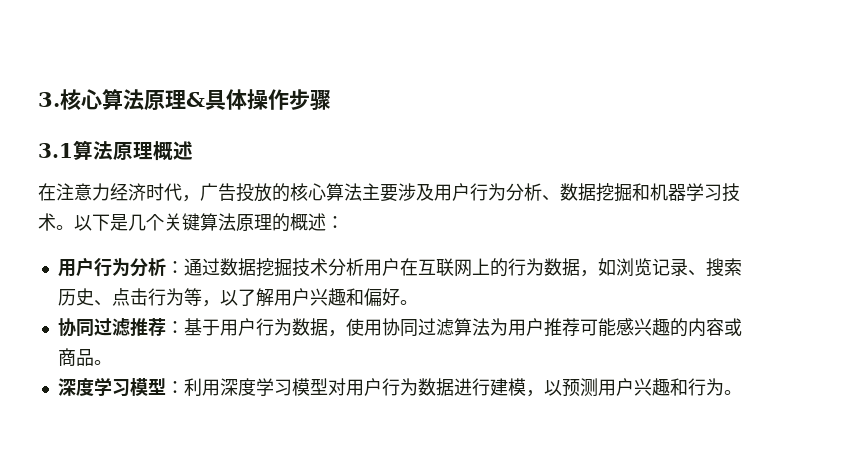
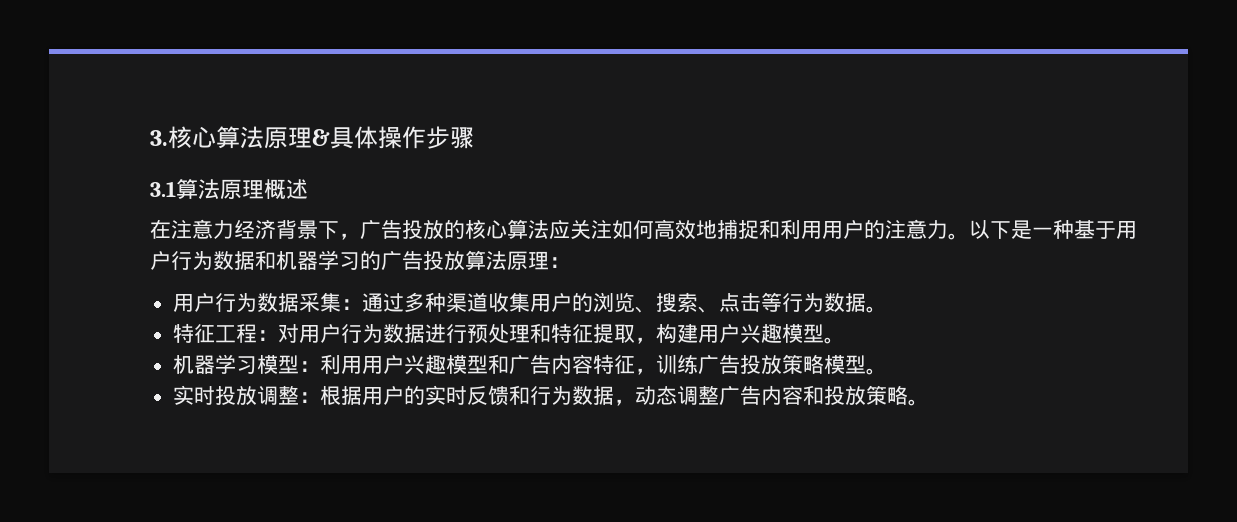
[146,183,182,201] 时代 -> [276,220,339,239] 背景下
[362,183,740,202] [38,213,344,232] [57,257,742,277] [57,288,418,307] [57,318,742,337] [57,348,112,366] [57,377,328,397] 主要涉及用户行为分析、数据挖掘和机器学习技术。以下是几个关键算法原理的概述： // 用户行为分析：通过数据挖掘技术分析用户在互联网上的行为数据，如浏览记录、搜索历史、点击行为等，以了解用户兴趣和偏好。 // 协同过滤推荐：基于用户行为数据，使用协同过滤算法为用户推荐可能感兴趣的内容或商品。 // 深度学习模型：利用深度学习模型 -> [549,219,1137,240] [150,250,570,270] [172,292,887,313] [172,323,278,343] 应关注如何高效地捕捉和利用用户的注意力。以下是一种基于用户行为数据和机器学习的广告投放算法原理： // 用户行为数据采集：通过多种渠道收集用户的浏览、搜索、点击等行为数据。 // 特征工程：
[489,378,724,397] 建模，以预测用户兴趣和行为 -> [466,323,845,344] [172,354,887,375] [172,385,908,406] 预处理和特征提取，构建用户兴趣模型。 // 机器学习模型：利用用户兴趣模型和广告内容特征，训练广告投放策略模型。 // 实时投放调整：根据用户的实时反馈和行为数据，动态调整广告内容和投放策略

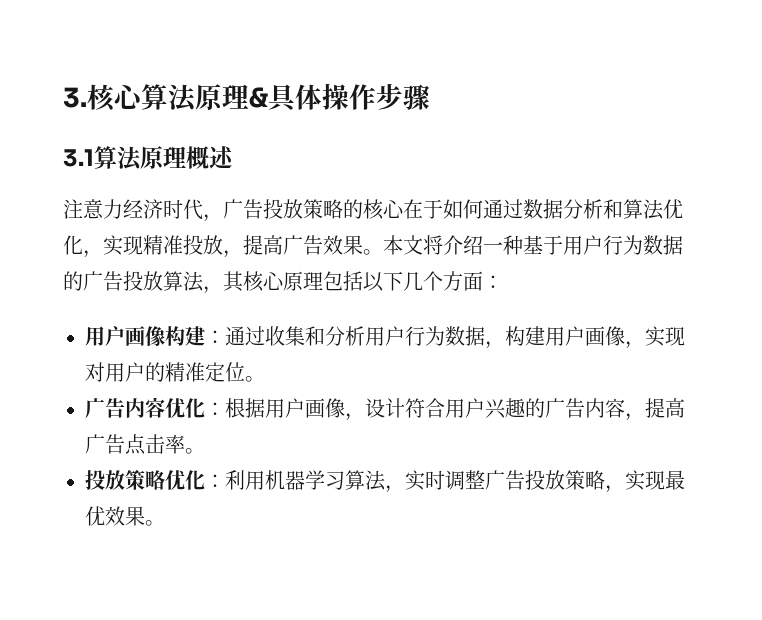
[150,219,171,239] 在 -> (234, 157) none
[276,220,339,239] 背景下 -> [163,199,203,220] 时代
[444,219,1032,240] 的核心算法应关注如何高效地捕捉和利用用户的注意力。以下是 -> [303,199,683,220] [63,235,483,258] 策略的核心在于如何通过数据分析和算法优化，实现精准投放，提高广告效果。本文将介绍
[255,250,360,270] 和机器学习 -> (683, 245) none
[507,251,570,270] [172,292,887,313] [172,323,845,344] [172,354,887,375] [172,385,908,406] 原理： // 用户行为数据采集：通过多种渠道收集用户的浏览、搜索、点击等行为数据。 // 特征工程：对用户行为数据进行预处理和特征提取，构建用户兴趣模型。 // 机器学习模型：利用用户兴趣模型和广告内容特征，训练广告投放策略模型。 // 实时投放调整：根据用户的实时反馈和行为数据，动态调整广告内容和投放策略 -> [203,271,503,294] [85,326,685,349] [85,362,265,382] [85,397,685,421] [85,434,205,455] [85,470,685,493] [85,506,145,526] ，其核心原理包括以下几个方面： // 用户画像构建：通过收集和分析用户行为数据，构建用户画像，实现对用户的精准定位。 // 广告内容优化：根据用户画像，设计符合用户兴趣的广告内容，提高广告点击率。 // 投放策略优化：利用机器学习算法，实时调整广告投放策略，实现最优效果

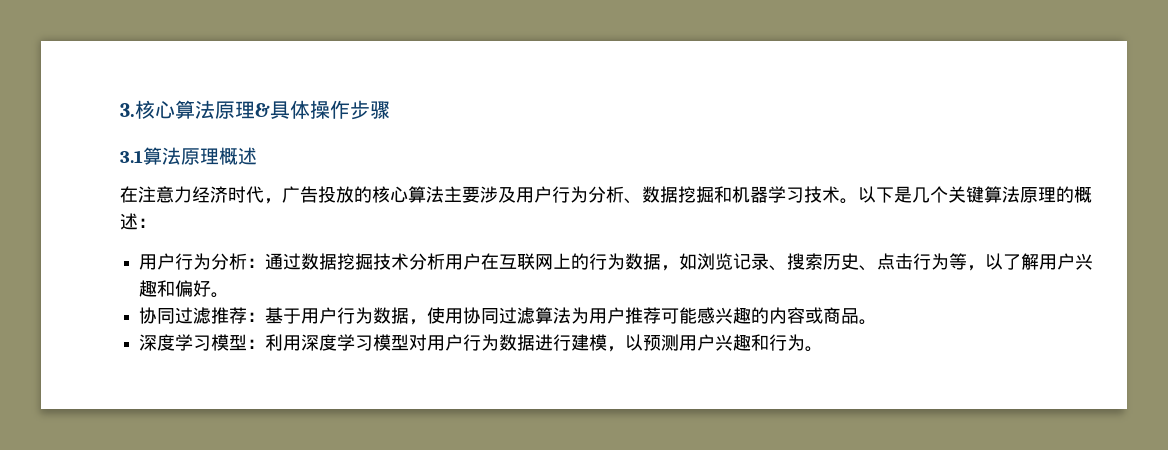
(234, 157) none -> [120,186,138,203] 在
[303,199,683,220] [63,235,683,258] [63,271,503,294] [85,326,685,349] [85,362,265,382] [85,397,685,421] [85,434,205,455] [85,470,685,493] [85,506,145,526] 策略的核心在于如何通过数据分析和算法优化，实现精准投放，提高广告效果。本文将介绍一种基于用户行为数据的广告投放算法，其核心原理包括以下几个方面： // 用户画像构建：通过收集和分析用户行为数据，构建用户画像，实现对用户的精准定位。 // 广告内容优化：根据用户画像，设计符合用户兴趣的广告内容，提高广告点击率。 // 投放策略优化：利用机器学习算法，实时调整广告投放策略，实现最优效果 -> [354,186,1092,204] [120,213,156,230] [139,253,1094,271] [139,280,230,298] [139,307,878,325] [139,334,806,352] 的核心算法主要涉及用户行为分析、数据挖掘和机器学习技术。以下是几个关键算法原理的概述： // 用户行为分析：通过数据挖掘技术分析用户在互联网上的行为数据，如浏览记录、搜索历史、点击行为等，以了解用户兴趣和偏好。 // 协同过滤推荐：基于用户行为数据，使用协同过滤算法为用户推荐可能感兴趣的内容或商品。 // 深度学习模型：利用深度学习模型对用户行为数据进行建模，以预测用户兴趣和行为

